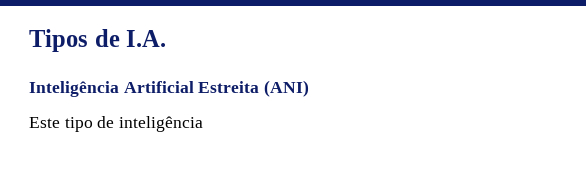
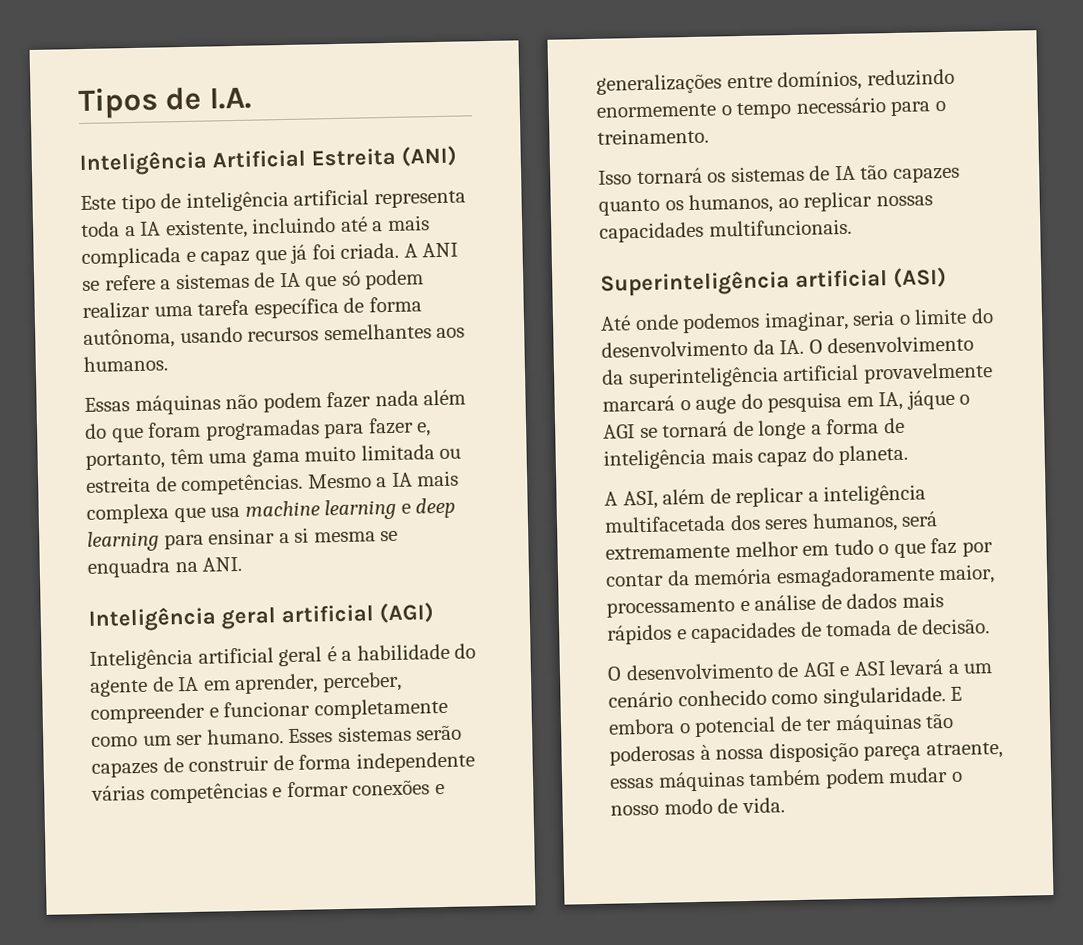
(204, 124) none -> [293,189,466,209] [80,215,430,240] [81,242,459,269] [82,269,425,292] [82,296,422,320] [83,323,466,350] [83,355,168,373] [84,389,467,416] [84,417,432,443] [85,444,462,470] [86,470,460,496] [86,497,457,524] [87,527,399,552] [87,556,243,578] [88,602,434,632] [89,643,477,670] [90,671,402,697] [90,697,448,724] [91,724,463,747] [91,751,475,778] [91,779,445,804] [596,68,955,95] [596,97,946,120] [597,127,709,145] [598,164,960,185] [598,191,933,216] [599,218,852,243] [600,266,947,297] [600,308,994,334] [601,335,975,358] [601,362,993,389] [602,389,971,414] [603,417,905,440] [603,444,909,470] [604,484,927,510] [604,511,939,533] [605,537,993,560] [606,564,996,588] [606,592,944,618] [607,618,991,645] [607,659,994,681] [608,686,963,708] [608,712,955,738] [609,741,1003,766] [610,767,963,792] [610,797,785,816] artificial representa toda a IA existente, incluindo até a mais complicada e capaz que já foi criada. A ANI se refere a sistemas de IA que só podem realizar uma tarefa específica de forma autônoma, usando recursos semelhantes aos humanos. // Essas máquinas não podem fazer nada além do que foram programadas para fazer e, portanto, têm uma gama muito limitada ou estreita de competências. Mesmo a IA mais complexa que usa machine learning e deep learning para ensinar a si mesma se enquadra na ANI. // Inteligência geral artificial (AGI) // Inteligência artificial geral é a habilidade do agente de IA em aprender, perceber, compreender e funcionar completamente como um ser humano. Esses sistemas serão capazes de construir de forma independente várias competências e formar conexões e generalizações entre domínios, reduzindo enormemente o tempo necessário para o treinamento. // Isso tornará os sistemas de IA tão capazes quanto os humanos, ao replicar nossas capacidades multifuncionais. // Superinteligência artificial (ASI) // Até onde podemos imaginar, seria o limite do desenvolvimento da IA. O desenvolvimento da superinteligência artificial provavelmente marcará o auge do pesquisa em IA, jáque o AGI se tornará de longe a forma de inteligência mais capaz do planeta. // A ASI, além de replicar a inteligência multifacetada dos seres humanos, será extremamente melhor em tudo o que faz por contar da memória esmagadoramente maior, processamento e análise de dados mais rápidos e capacidades de tomada de decisão. // O desenvolvimento de AGI e ASI levará a um cenário conhecido como singularidade. E embora o potencial de ter máquinas tão poderosas à nossa disposição pareça atraente, essas máquinas também podem mudar o nosso modo de vida.

